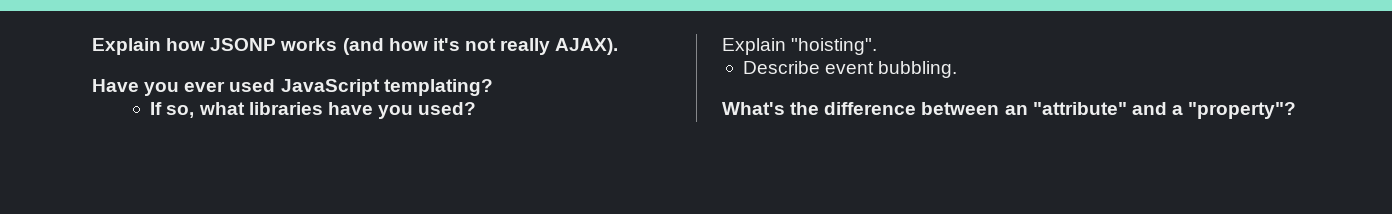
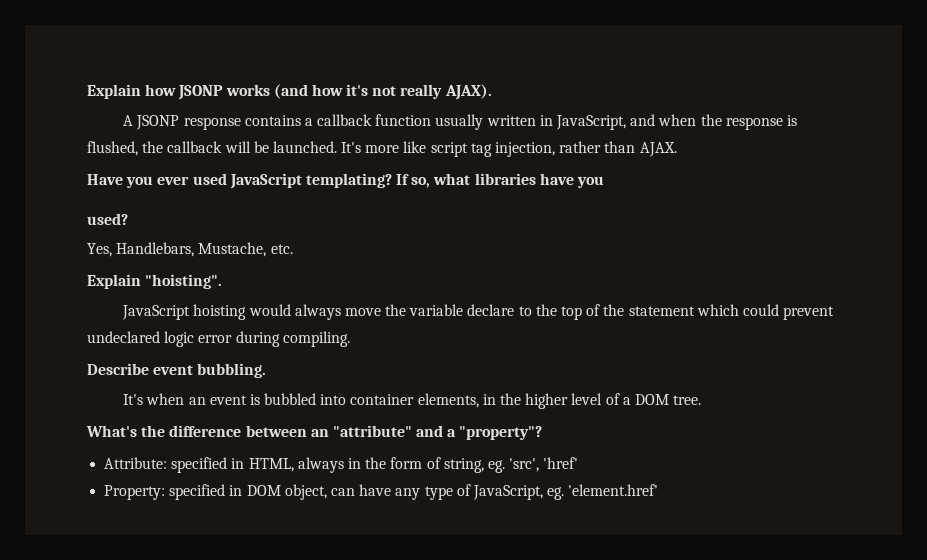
(619, 46) none -> [123,114,797,130] [87,141,677,157] // A JSONP response contains a callback function usually written in JavaScript, and when the response is flushed, the callback will be launched. It's more like script tag injection, rather than AJAX.
(493, 87) // -> (392, 180) none
(413, 112) none -> (605, 182) //
[722,38,878,55] [742,61,958,78] Explain "hoisting". // Describe event bubbling. -> [87,242,293,257] [87,274,223,289] [122,304,835,320] [87,331,350,347] [87,363,267,378] [123,393,702,409] Yes, Handlebars, Mustache, etc. // Explain "hoisting". // JavaScript hoisting would always move the variable declare to the top of the statement which could prevent undeclared logic error during compiling. // Describe event bubbling. // It's when an event is bubbled into container elements, in the higher level of a DOM tree.
(1297, 110) none -> [104,457,579,473] [104,484,659,500] // Attribute: specified in HTML, always in the form of string, eg. 'src', 'href' // Property: specified in DOM object, can have any type of JavaScript, eg. 'element.href'

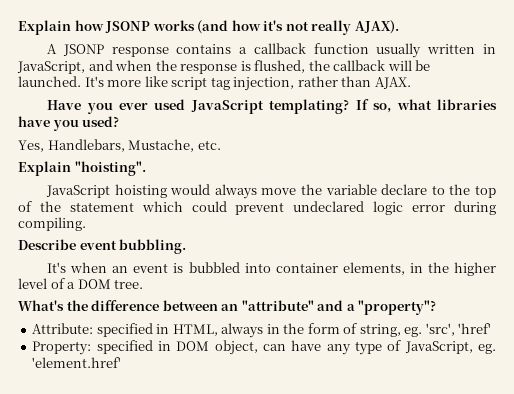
(605, 182) // -> (79, 125) none

